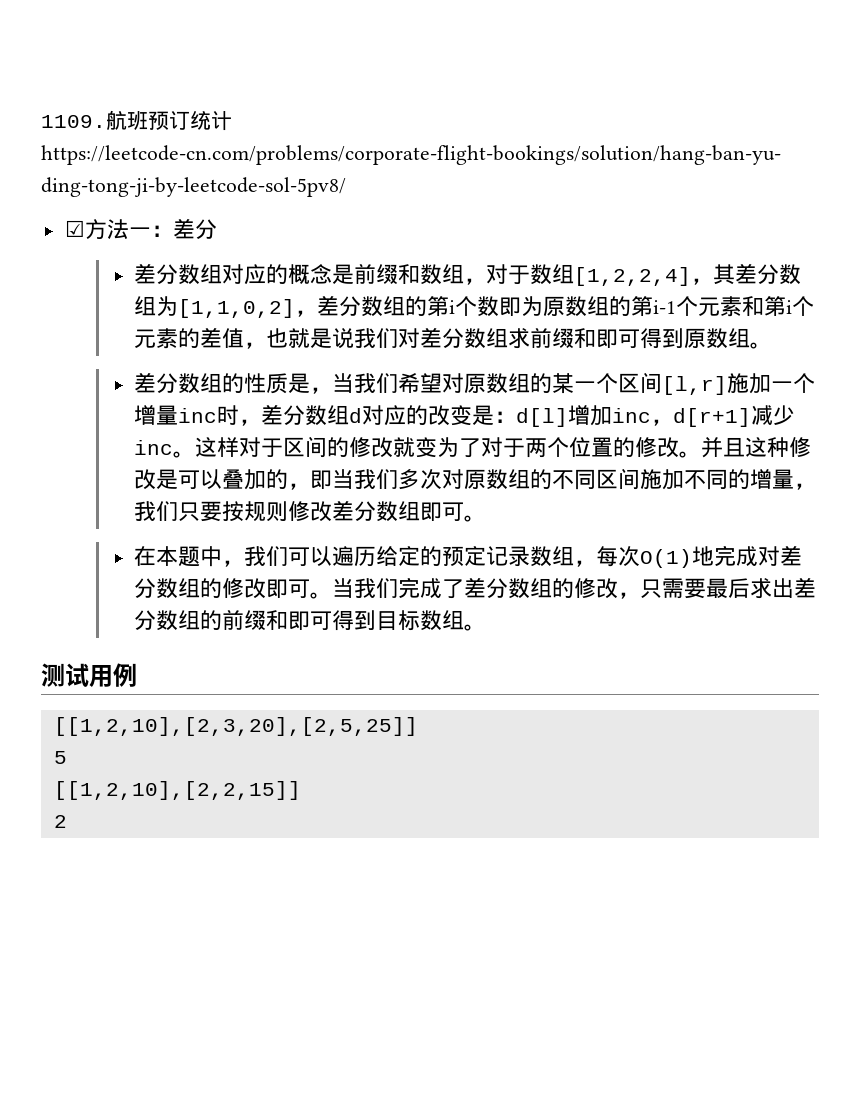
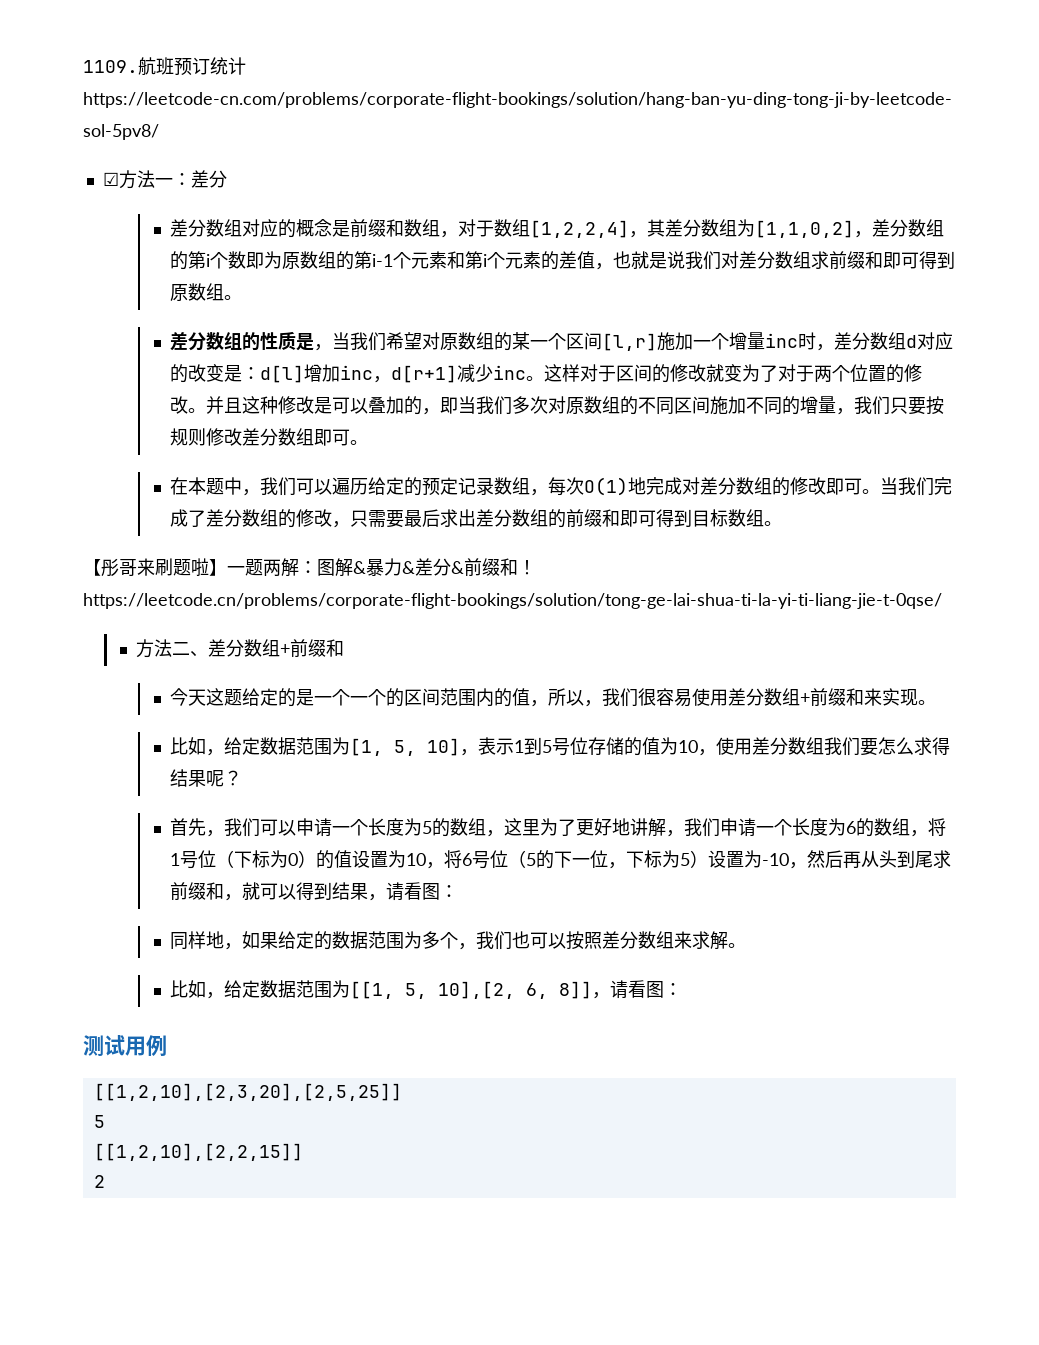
(487, 627) none -> [83,558,536,577] [83,593,942,609] [136,639,345,658] [170,688,937,707] [170,737,951,756] [170,769,243,787] [170,818,947,837] [170,850,952,869] [170,882,459,901] [170,931,747,950] [170,980,683,999] // 【彤哥来刷题啦】一题两解：图解&暴力&差分&前缀和！https://leetcode.cn/problems/corporate-flight-bookings/solution/tong-ge-lai-shua-ti-la-yi-ti-liang-jie-t-0qse/ // 方法二、差分数组+前缀和 // 今天这题给定的是一个一个的区间范围内的值，所以，我们很容易使用差分数组+前缀和来实现。 // 比如，给定数据范围为[1, 5, 10]，表示1到5号位存储的值为10，使用差分数组我们要怎么求得结果呢？ // 首先，我们可以申请一个长度为5的数组，这里为了更好地讲解，我们申请一个长度为6的数组，将1号位（下标为0）的值设置为10，将6号位（5的下一位，下标为5）设置为-10，然后再从头到尾求前缀和，就可以得到结果，请看图： // 同样地，如果给定的数据范围为多个，我们也可以按照差分数组来求解。 // 比如，给定数据范围为[[1, 5, 10],[2, 6, 8]]，请看图：

